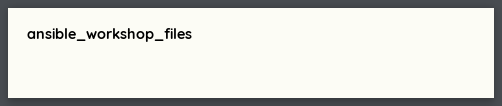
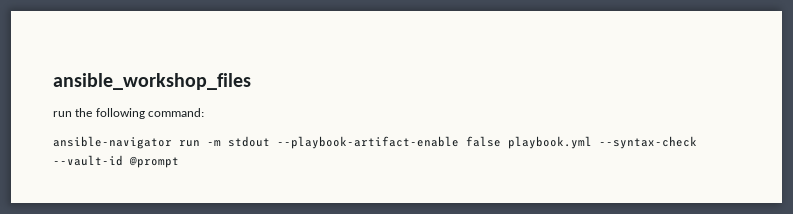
(192, 35) none -> [53,108,205,119] [53,136,697,149] [53,155,179,168] // run the following command: // ansible-navigator run -m stdout --playbook-artifact-enable false playbook.yml --syntax-check --vault-id @prompt

